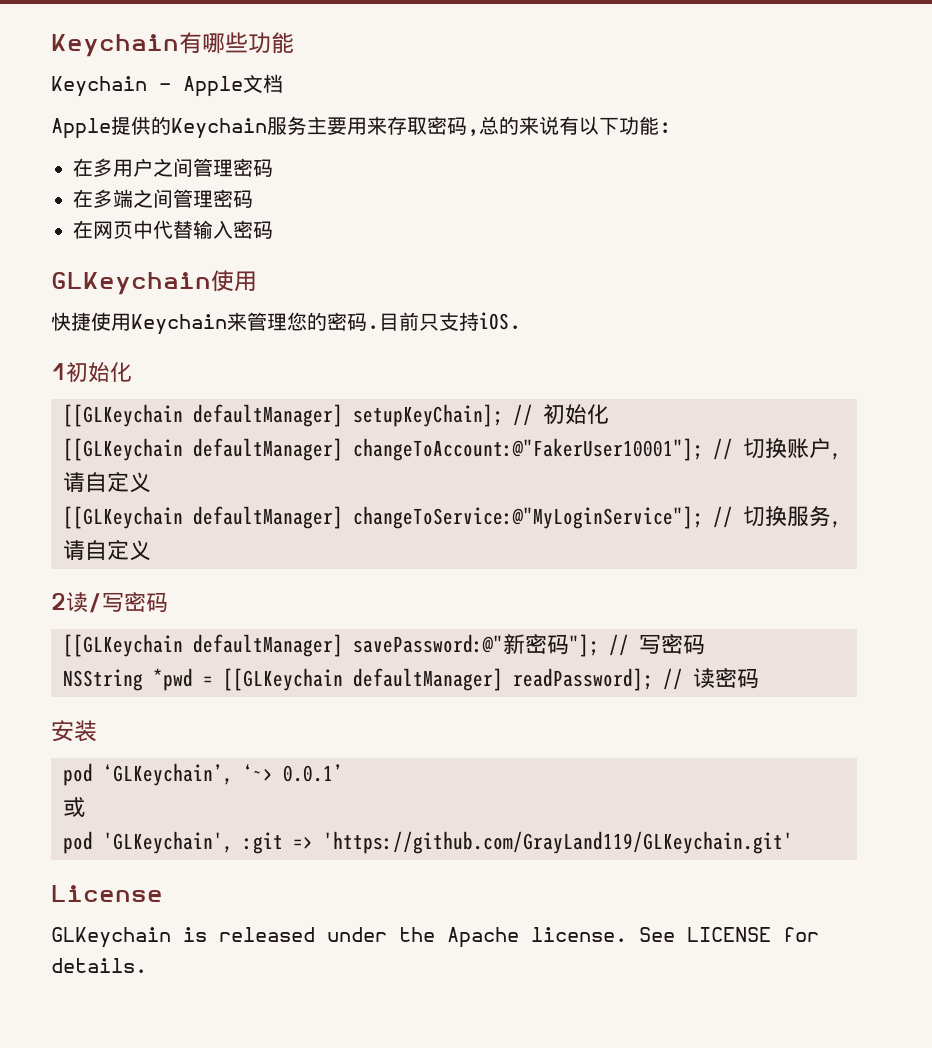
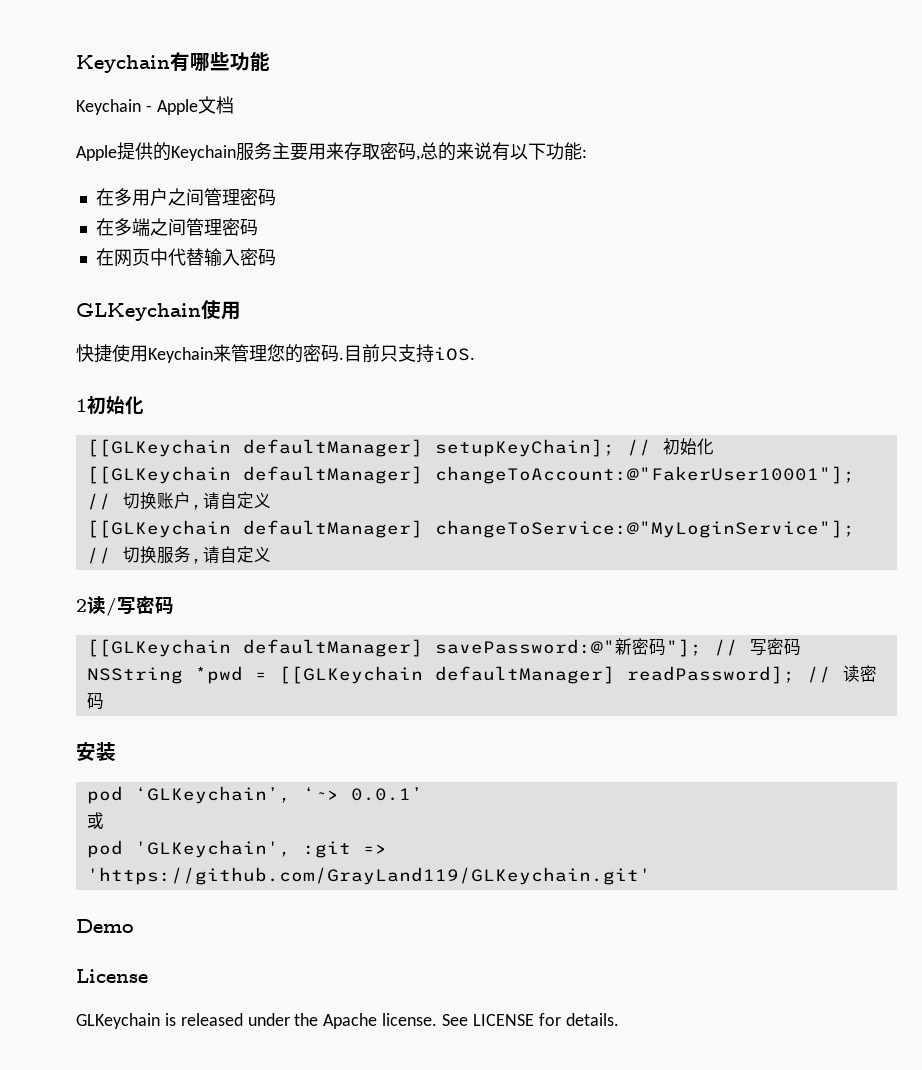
(793, 842) none -> [76,919,134,933] // Demo

